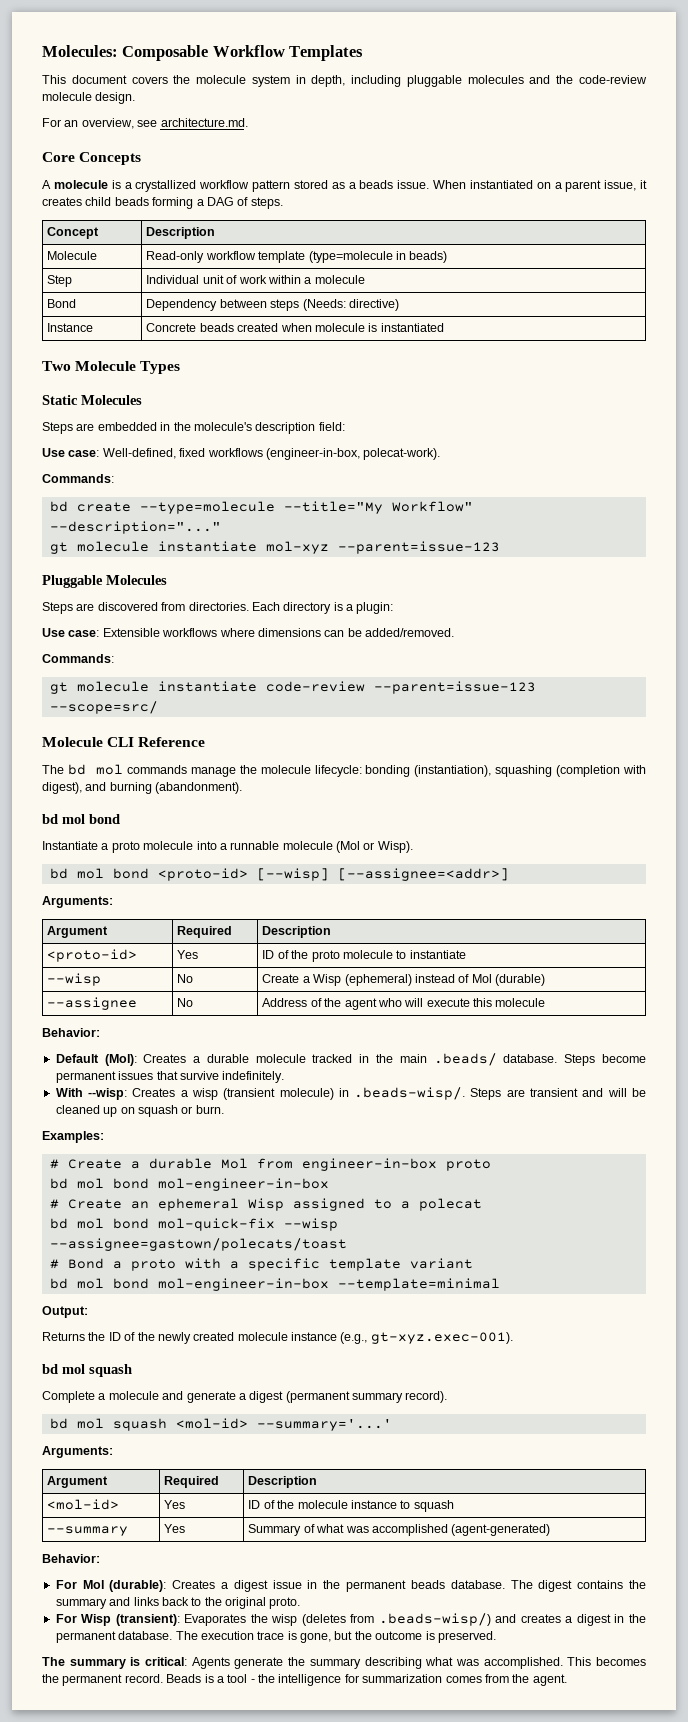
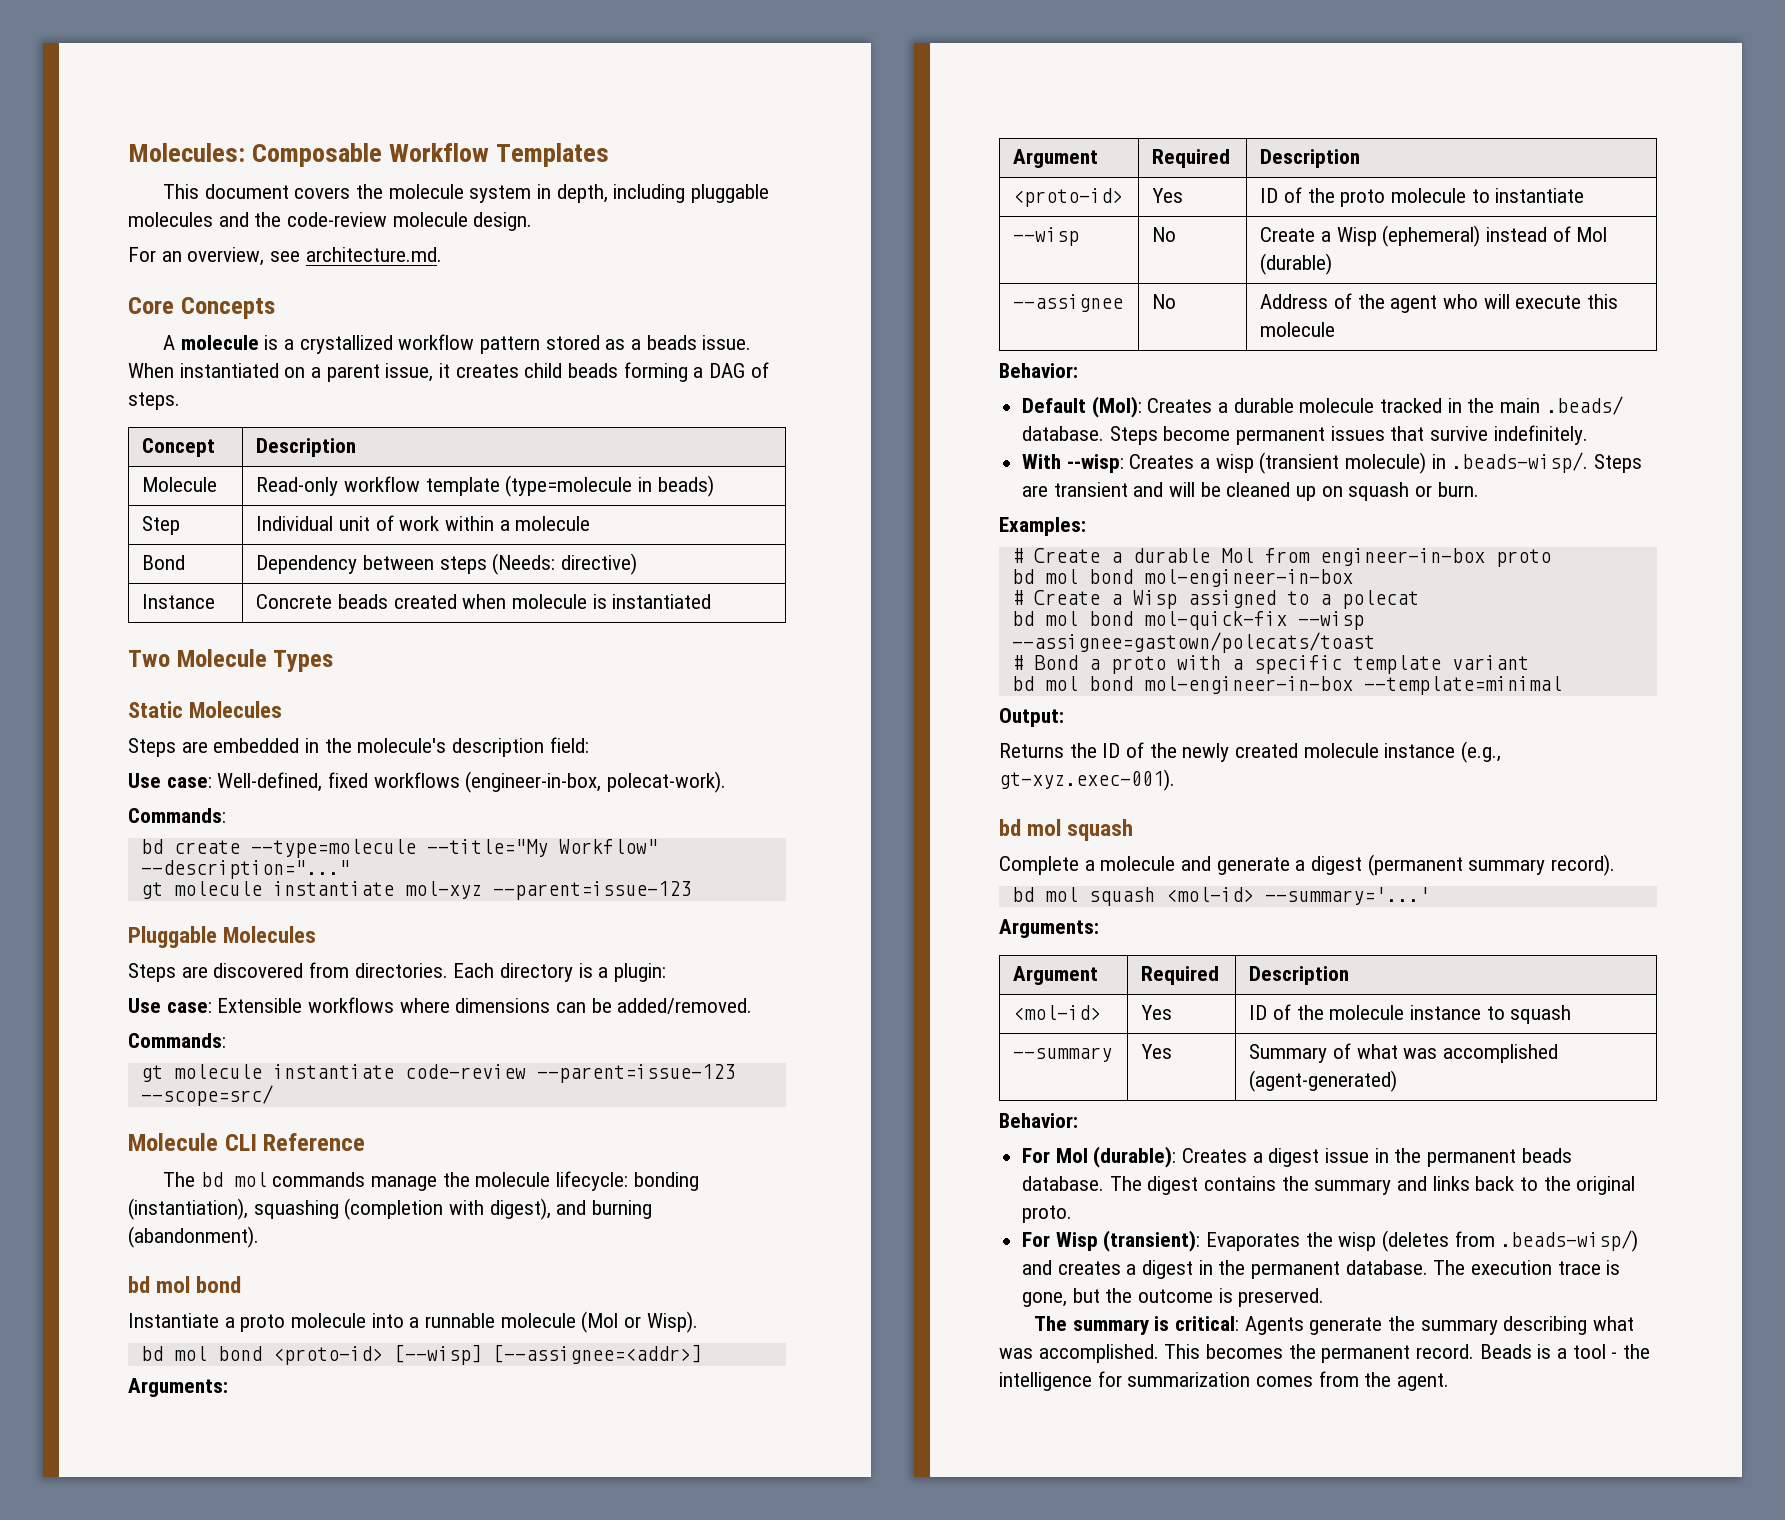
[130,1198,239,1211] an ephemeral -> [1110,594,1122,605] a

